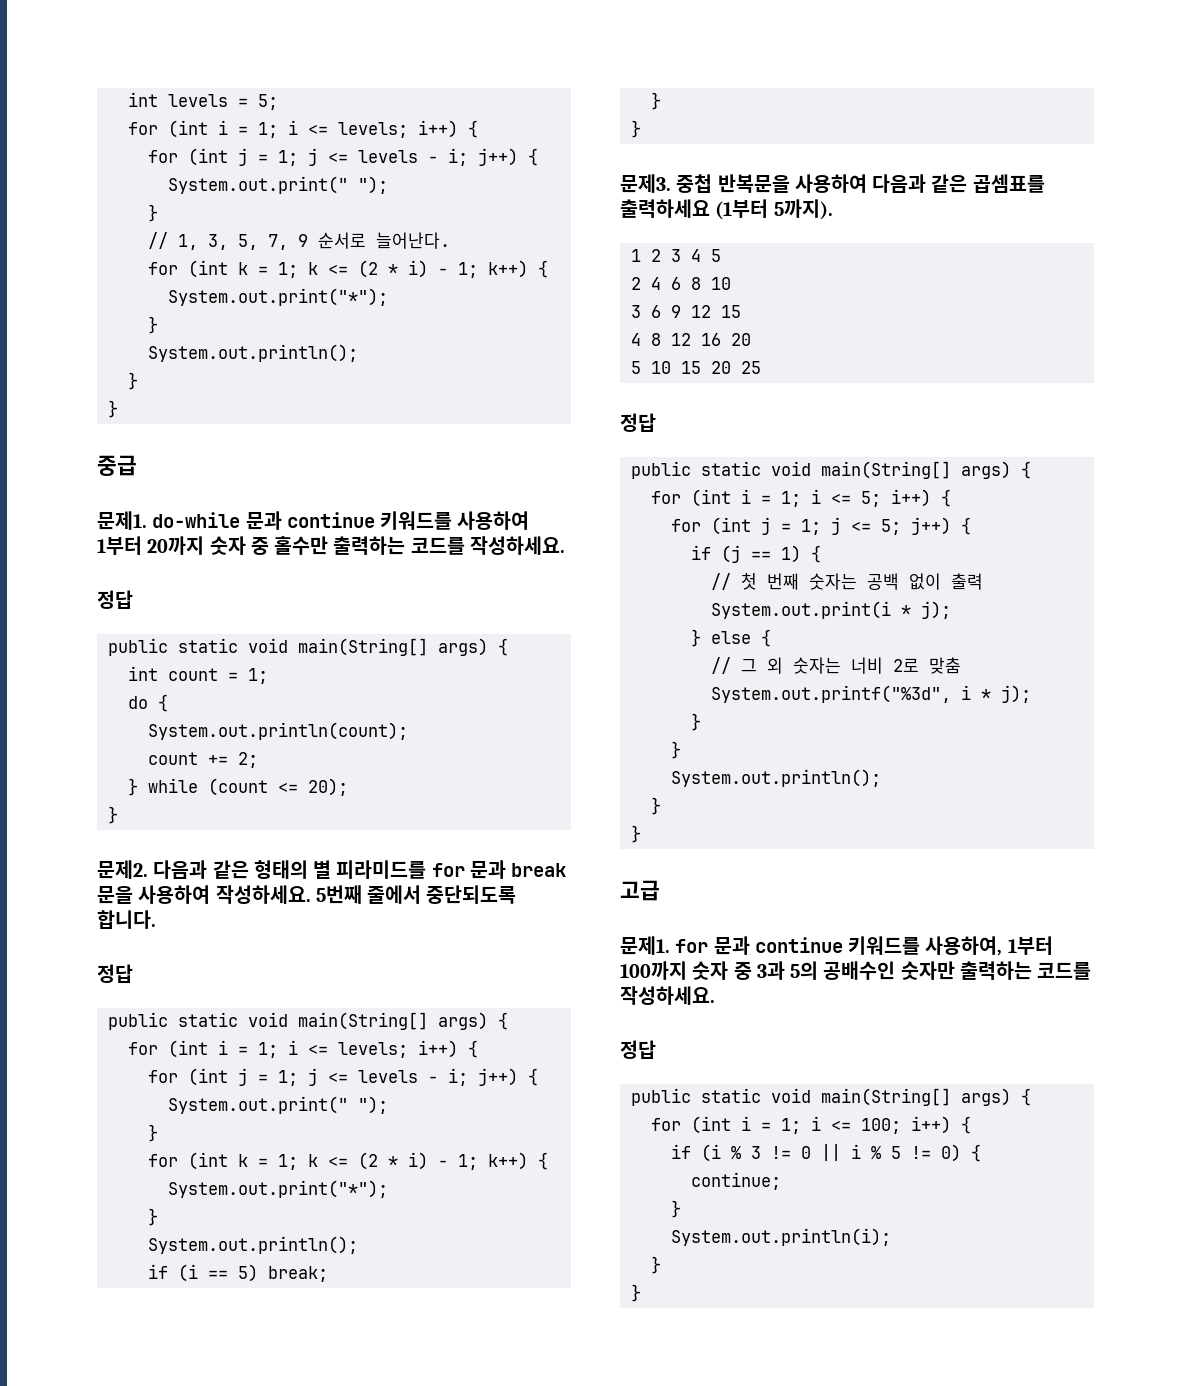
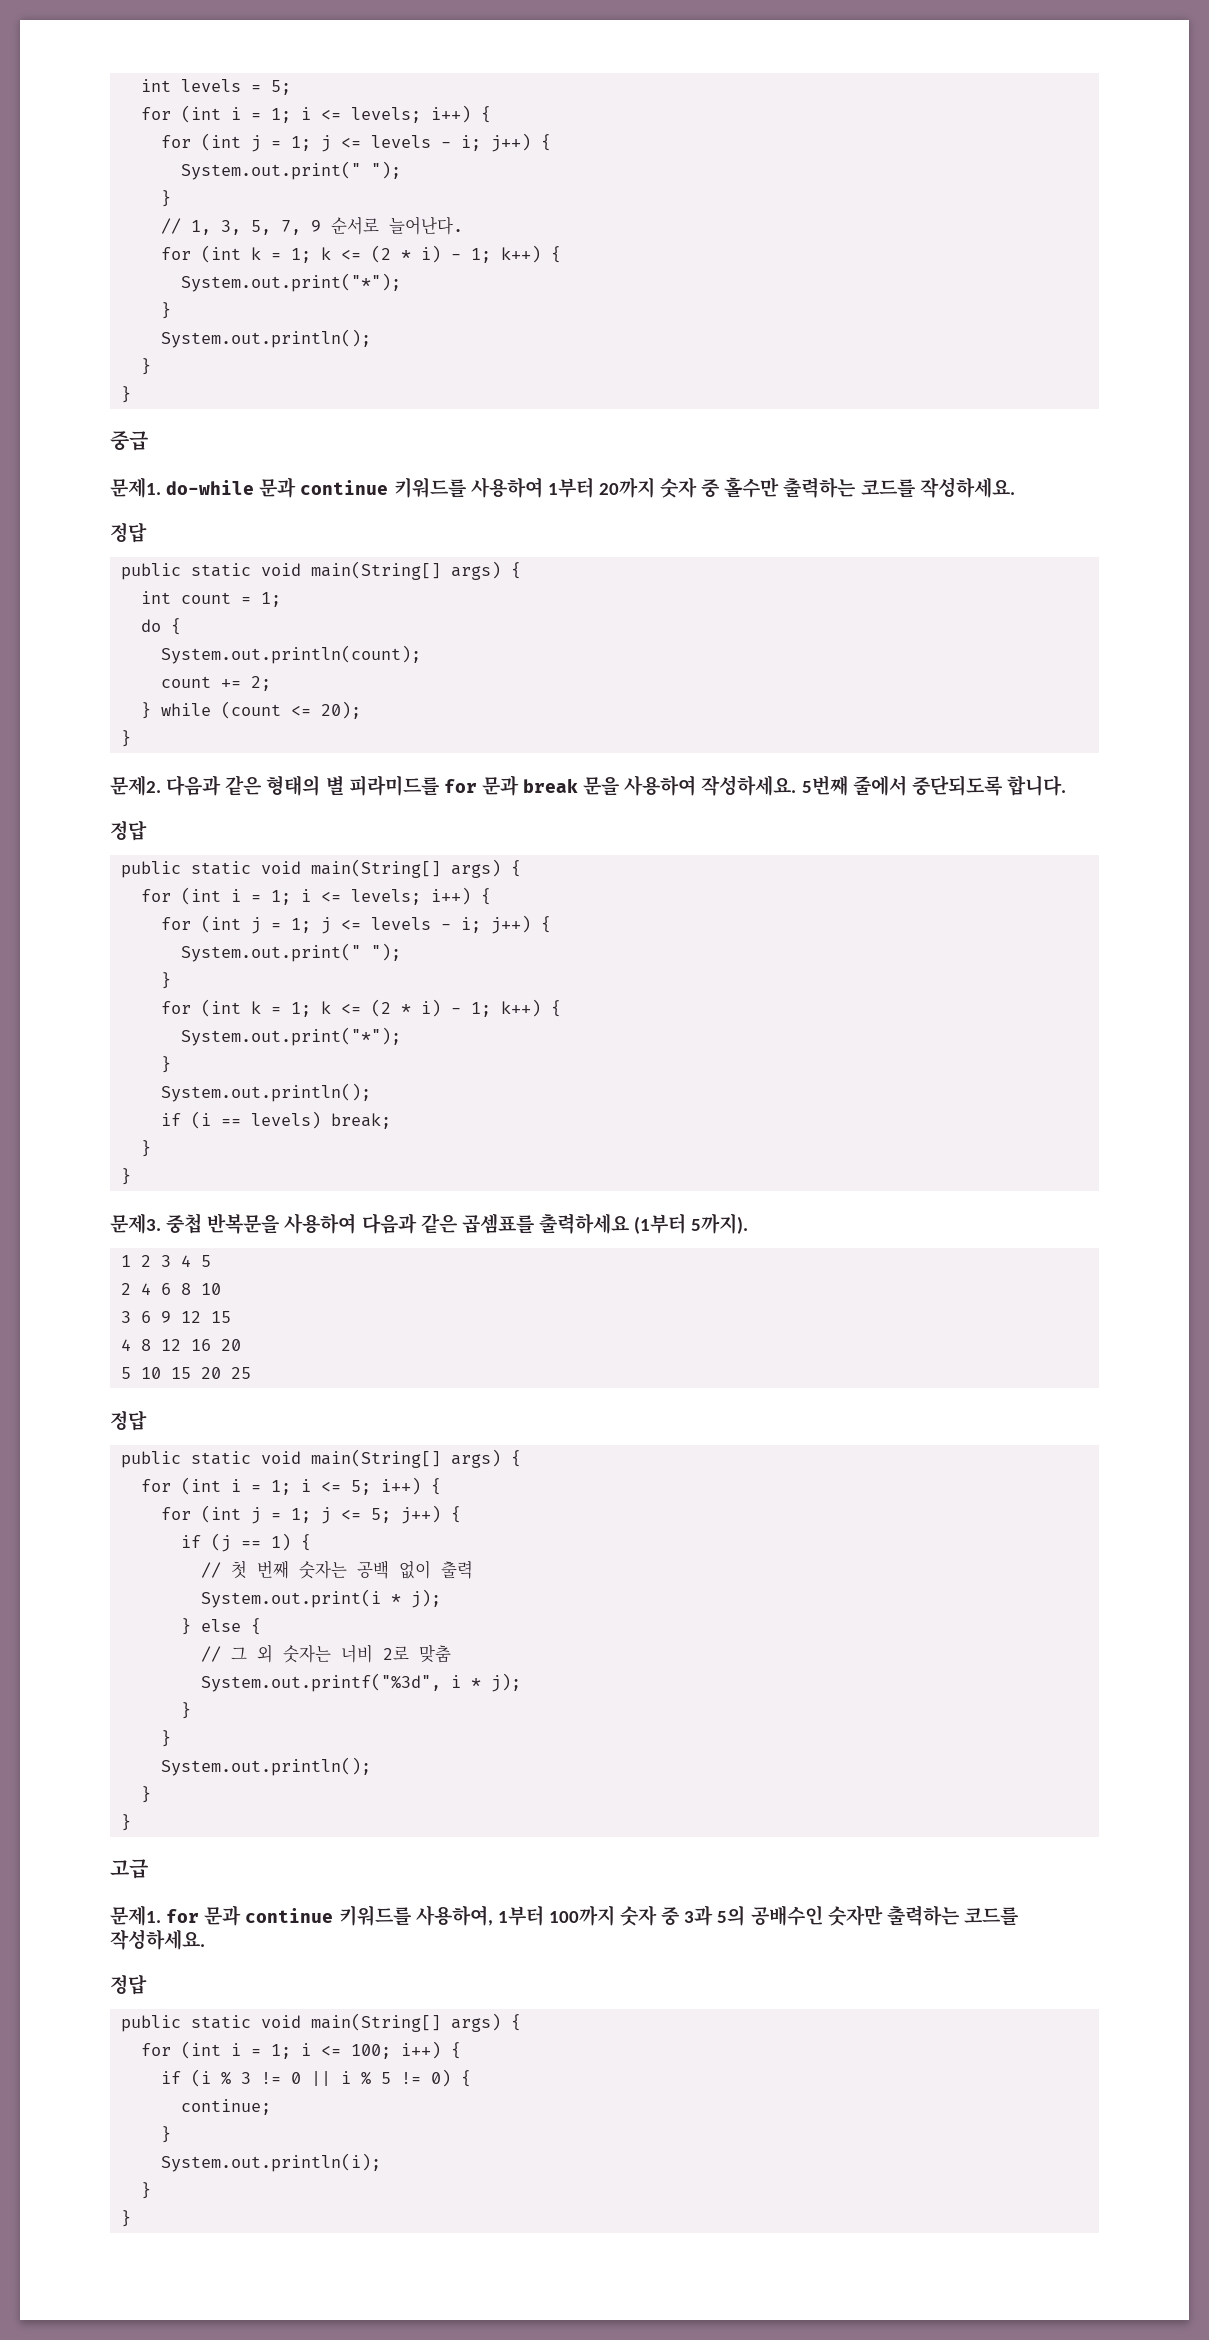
[237,1264,258,1282] 5) -> [250,1111,321,1129] levels)

